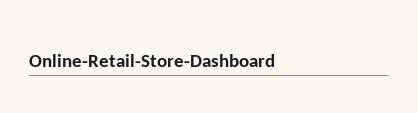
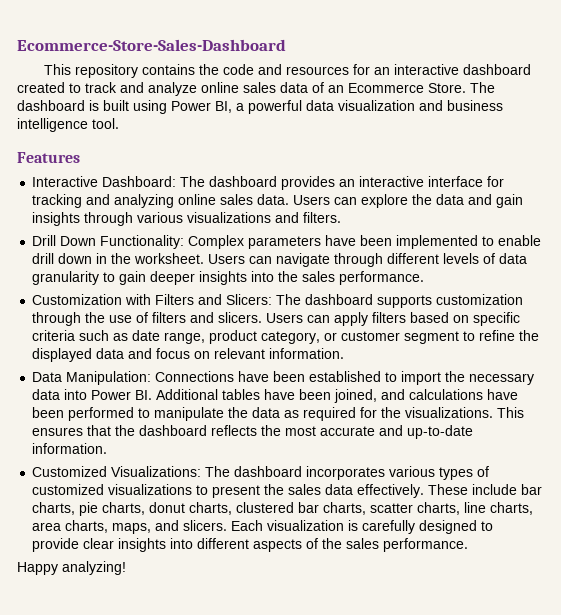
[29,54,275,67] Online-Retail-Store-Dashboard -> [17,39,286,51] [44,64,532,78] [17,82,495,96] [17,100,503,114] [17,118,119,132] [17,152,80,163] [32,176,505,190] [32,194,524,208] [32,212,342,226] [32,235,542,249] [32,253,528,267] [32,271,425,285] [32,294,524,308] [32,312,521,326] [32,330,540,344] [32,348,345,362] [32,371,535,385] [32,389,519,403] [32,407,525,421] [32,425,474,439] [32,443,108,454] [32,466,490,480] [32,484,543,498] [32,502,534,516] [32,520,494,534] [32,538,469,552] [17,561,126,575] Ecommerce-Store-Sales-Dashboard // This repository contains the code and resources for an interactive dashboard created to track and analyze online sales data of an Ecommerce Store. The dashboard is built using Power BI, a powerful data visualization and business intelligence tool. // Features // Interactive Dashboard: The dashboard provides an interactive interface for tracking and analyzing online sales data. Users can explore the data and gain insights through various visualizations and filters. // Drill Down Functionality: Complex parameters have been implemented to enable drill down in the worksheet. Users can navigate through different levels of data granularity to gain deeper insights into the sales performance. // Customization with Filters and Slicers: The dashboard supports customization through the use of filters and slicers. Users can apply filters based on specific criteria such as date range, product category, or customer segment to refine the displayed data and focus on relevant information. // Data Manipulation: Connections have been established to import the necessary data into Power BI. Additional tables have been joined, and calculations have been performed to manipulate the data as required for the visualizations. This ensures that the dashboard reflects the most accurate and up-to-date information. // Customized Visualizations: The dashboard incorporates various types of customized visualizations to present the sales data effectively. These include bar charts, pie charts, donut charts, clustered bar charts, scatter charts, line charts, area charts, maps, and slicers. Each visualization is carefully designed to provide clear insights into different aspects of the sales performance. // Happy analyzing!

